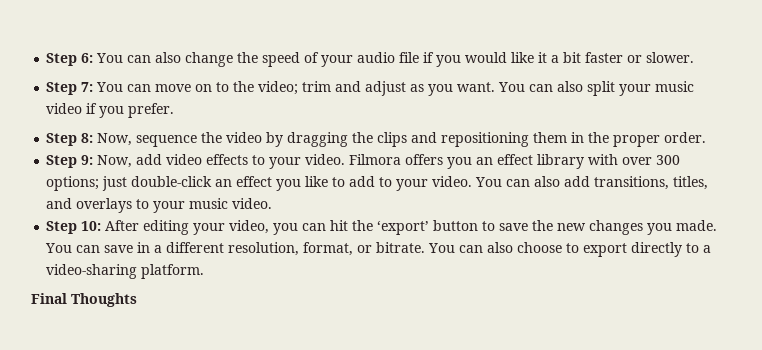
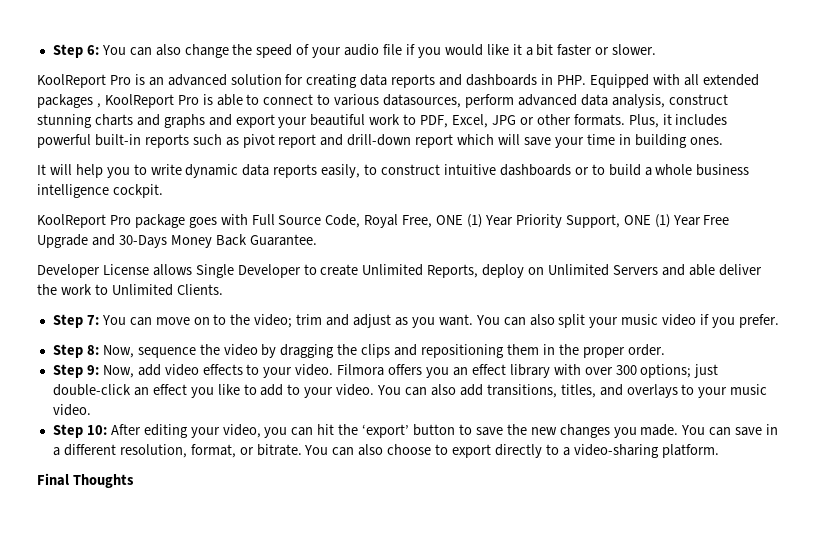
(695, 57) none -> [37,74,759,88] [37,94,728,108] [37,114,728,128] [37,134,723,148] [37,164,750,178] [37,184,163,198] [37,214,730,228] [37,234,317,248] [37,264,762,278] [37,284,223,296] // KoolReport Pro is an advanced solution for creating data reports and dashboards in PHP. Equipped with all extended packages , KoolReport Pro is able to connect to various datasources, perform advanced data analysis, construct stunning charts and graphs and export your beautiful work to PDF, Excel, JPG or other formats. Plus, it includes powerful built-in reports such as pivot report and drill-down report which will save your time in building ones. // It will help you to write dynamic data reports easily, to construct intuitive dashboards or to build a whole business intelligence cockpit. // KoolReport Pro package goes with Full Source Code, Royal Free, ONE (1) Year Priority Support, ONE (1) Year Free Upgrade and 30-Days Money Back Guarantee. // Developer License allows Single Developer to create Unlimited Reports, deploy on Unlimited Servers and able deliver the work to Unlimited Clients.

